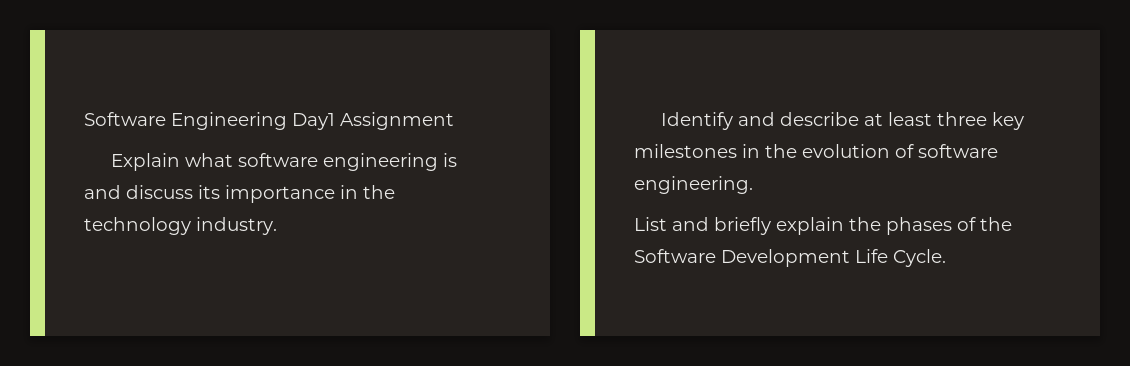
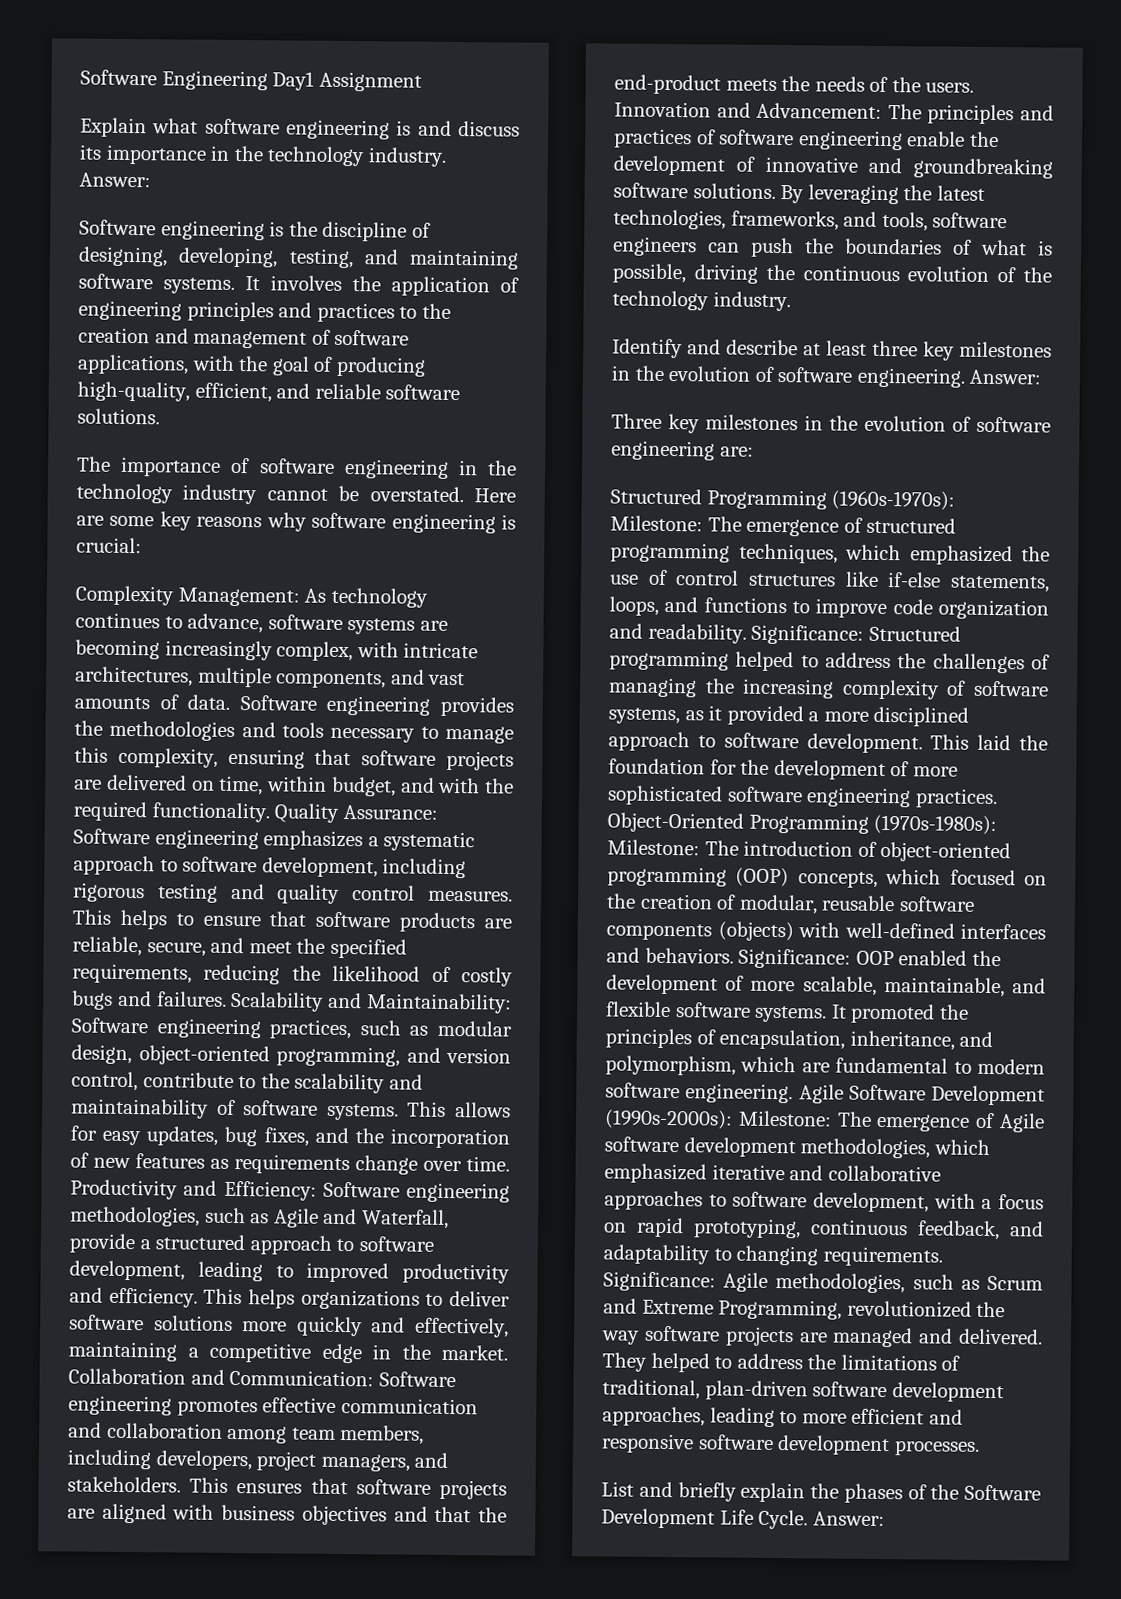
(277, 226) none -> [79,172,151,188] [79,219,431,242] [78,246,519,270] [78,273,519,297] [78,300,451,323] [78,327,410,349] [77,354,426,377] [77,381,461,403] [77,408,160,425] [77,456,518,479] [76,483,516,505] [76,511,516,534] [76,537,142,554] [75,585,428,608] [75,612,448,635] [75,639,479,662] [75,666,466,689] [74,694,514,717] [74,720,514,744] [74,747,515,771] [74,774,514,797] [73,801,438,823] [73,828,476,852] [73,855,467,879] [73,882,514,904] [72,909,512,933] [72,936,407,959] [72,963,513,987] [72,990,513,1014] [71,1017,513,1040] [71,1044,511,1067] [71,1071,423,1094] [71,1098,511,1121] [70,1125,510,1149] [70,1152,510,1175] [70,1179,510,1203] [70,1206,449,1229] [69,1233,434,1255] [69,1260,510,1284] [69,1287,510,1310] [69,1314,510,1338] [68,1341,508,1364] [68,1368,456,1388] [68,1395,478,1417] [68,1422,425,1445] [67,1449,449,1472] [67,1476,507,1500] [67,1503,508,1526] [614,74,975,95] [614,101,1054,125] [614,128,999,151] [613,155,1053,179] [613,182,985,205] [613,209,1008,232] [613,236,1053,258] [612,263,1052,284] [612,290,791,312] Answer: // Software engineering is the discipline of designing, developing, testing, and maintaining software systems. It involves the application of engineering principles and practices to the creation and management of software applications, with the goal of producing high-quality, efficient, and reliable software solutions. // The importance of software engineering in the technology industry cannot be overstated. Here are some key reasons why software engineering is crucial: // Complexity Management: As technology continues to advance, software systems are becoming increasingly complex, with intricate architectures, multiple components, and vast amounts of data. Software engineering provides the methodologies and tools necessary to manage this complexity, ensuring that software projects are delivered on time, within budget, and with the required functionality. Quality Assurance: Software engineering emphasizes a systematic approach to software development, including rigorous testing and quality control measures. This helps to ensure that software products are reliable, secure, and meet the specified requirements, reducing the likelihood of costly bugs and failures. Scalability and Maintainability: Software engineering practices, such as modular design, object-oriented programming, and version control, contribute to the scalability and maintainability of software systems. This allows for easy updates, bug fixes, and the incorporation of new features as requirements change over time. Productivity and Efficiency: Software engineering methodologies, such as Agile and Waterfall, provide a structured approach to software development, leading to improved productivity and efficiency. This helps organizations to deliver software solutions more quickly and effectively, maintaining a competitive edge in the market. Collaboration and Communication: Software engineering promotes effective communication and collaboration among team members, including developers, project managers, and stakeholders. This ensures that software projects are aligned with business objectives and that the end-product meets the needs of the users. Innovation and Advancement: The principles and practices of software engineering enable the development of innovative and groundbreaking software solutions. By leveraging the latest technologies, frameworks, and tools, software engineers can push the boundaries of what is possible, driving the continuous evolution of the technology industry.
(753, 185) none -> [969,369,1042,385] [611,413,1051,434] [611,440,754,461] [610,488,956,511] [610,515,957,537] [610,542,1050,566] [609,569,1050,593] [609,596,1049,620] [609,623,961,645] [609,650,1050,674] [608,677,1049,700] [608,705,970,727] [608,731,1048,754] [608,758,958,781] [607,785,998,809] [607,812,998,836] [607,839,1012,863] [607,866,1047,888] [606,893,975,915] [606,921,1046,942] [606,947,1001,969] [606,974,1046,998] [605,1001,969,1024] [605,1028,994,1051] [605,1055,1045,1076] [605,1082,1045,1106] [604,1109,1045,1133] [604,1136,990,1159] [604,1163,941,1184] [604,1190,1044,1213] [603,1217,1044,1241] [603,1244,943,1267] [603,1271,1043,1294] [603,1298,1006,1320] [601,1325,1043,1348] [602,1352,961,1373] [602,1379,1004,1403] [602,1406,963,1428] [601,1433,980,1456] Answer: // Three key milestones in the evolution of software engineering are: // Structured Programming (1960s-1970s): Milestone: The emergence of structured programming techniques, which emphasized the use of control structures like if-else statements, loops, and functions to improve code organization and readability. Significance: Structured programming helped to address the challenges of managing the increasing complexity of software systems, as it provided a more disciplined approach to software development. This laid the foundation for the development of more sophisticated software engineering practices. Object-Oriented Programming (1970s-1980s): Milestone: The introduction of object-oriented programming (OOP) concepts, which focused on the creation of modular, reusable software components (objects) with well-defined interfaces and behaviors. Significance: OOP enabled the development of more scalable, maintainable, and flexible software systems. It promoted the principles of encapsulation, inheritance, and polymorphism, which are fundamental to modern software engineering. Agile Software Development (1990s-2000s): Milestone: The emergence of Agile software development methodologies, which emphasized iterative and collaborative approaches to software development, with a focus on rapid prototyping, continuous feedback, and adaptability to changing requirements. Significance: Agile methodologies, such as Scrum and Extreme Programming, revolutionized the way software projects are managed and delivered. They helped to address the limitations of traditional, plan-driven software development approaches, leading to more efficient and responsive software development processes.
(946, 258) none -> [812,1511,885,1527] Answer:

